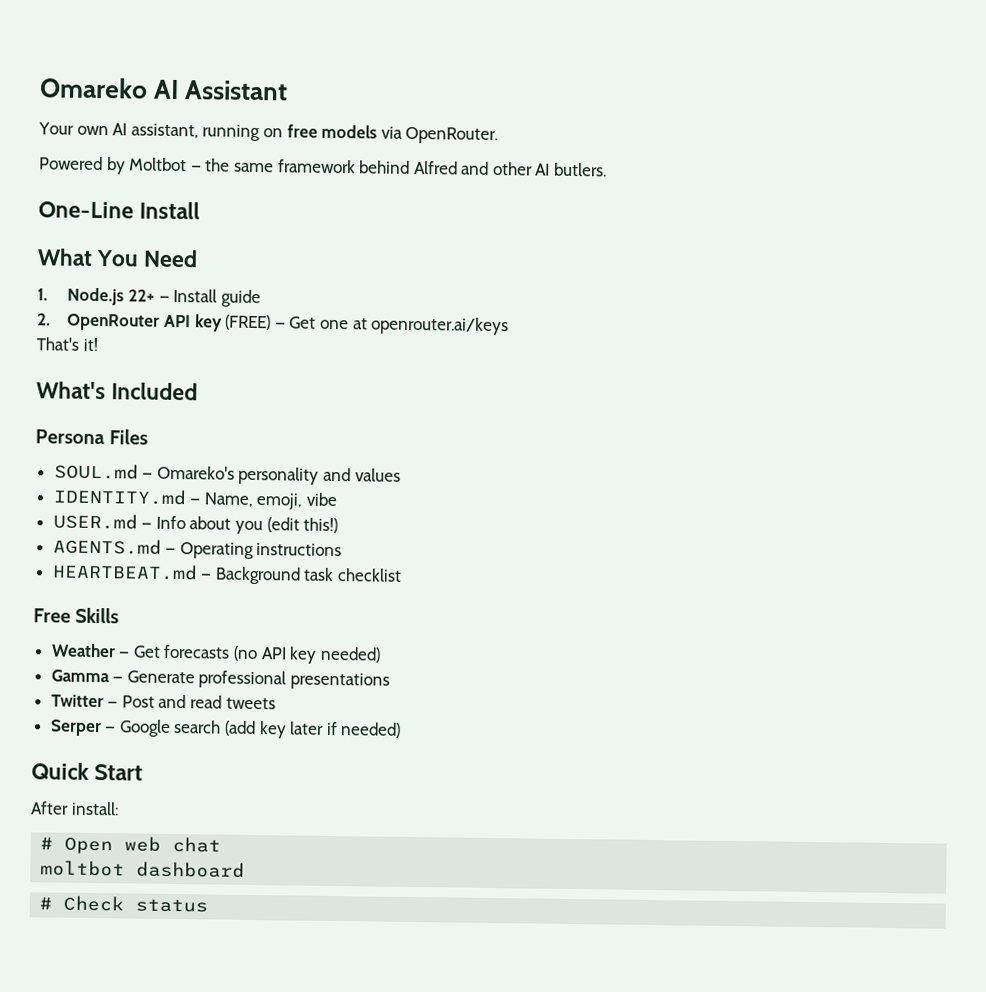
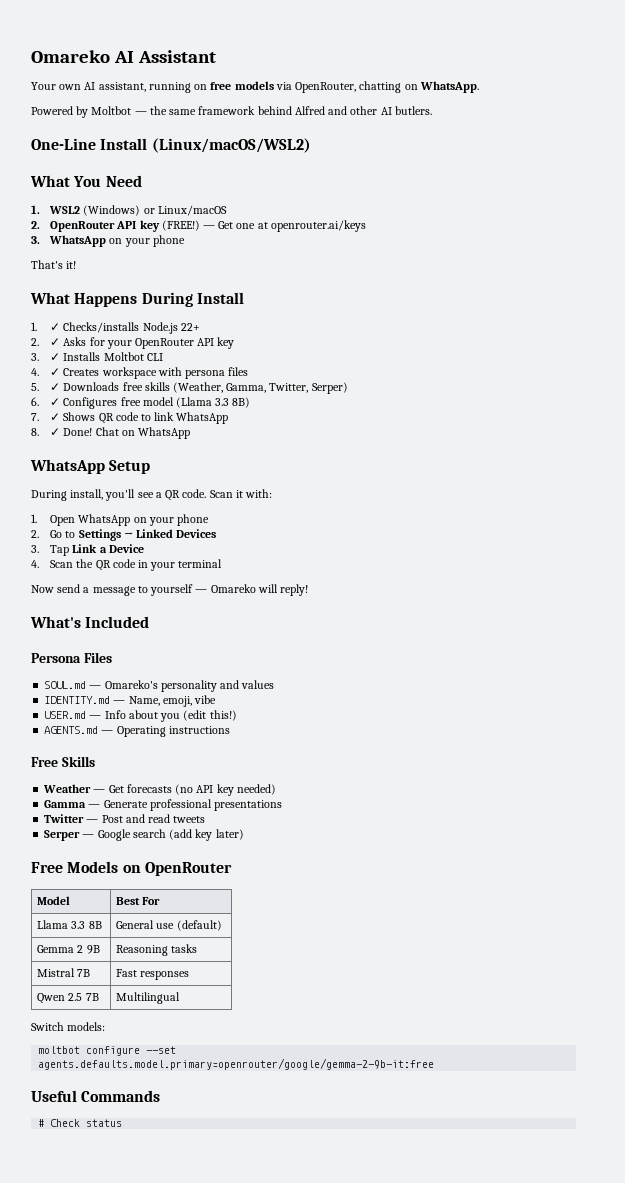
[405,126,499,145] OpenRouter. -> [295,81,479,93] OpenRouter, chatting on WhatsApp.
(201, 210) none -> [151,138,311,153] (Linux/macOS/WSL2)
[67,287,261,308] Node.js 22+ — Install guide -> [49,205,227,216] WSL2 (Windows) or Linux/macOS
[225,314,272,331] (FREE) -> [161,220,200,231] (FREE!)
[36,337,98,352] That's it! -> [31,235,185,247] [31,260,77,269] [30,292,244,307] [31,322,200,334] [31,337,235,349] [31,352,163,361] [31,367,249,379] [31,382,348,394] [31,397,251,409] [31,412,229,424] [31,427,190,439] [30,459,151,474] [31,489,273,501] [31,514,209,526] [31,529,217,541] [31,544,144,556] [31,559,223,571] [31,584,309,596] 3. WhatsApp on your phone // That's it! // What Happens During Install // 1. ✓ Checks/installs Node.js 22+ // 2. ✓ Asks for your OpenRouter API key // 3. ✓ Installs Moltbot CLI // 4. ✓ Creates workspace with persona files // 5. ✓ Downloads free skills (Weather, Gamma, Twitter, Serper) // 6. ✓ Configures free model (Llama 3.3 8B) // 7. ✓ Shows QR code to link WhatsApp // 8. ✓ Done! Chat on WhatsApp // WhatsApp Setup // During install, you'll see a QR code. Scan it with: // 1. Open WhatsApp on your phone // 2. Go to Settings → Linked Devices // 3. Tap Link a Device // 4. Scan the QR code in your terminal // Now send a message to yourself — Omareko will reply!
[51,563,403,585] // HEARTBEAT.md — Background task checklist -> (230, 730) none
[289,721,402,738] [31,762,144,781] [30,801,119,816] [40,836,222,855] [40,860,246,878] later if needed) // Quick Start // After install: // # Open web chat // moltbot dashboard -> [215,829,244,840] [31,861,232,876] [37,896,71,905] [116,897,161,905] [37,920,102,929] [116,920,222,931] [37,945,100,954] [116,944,198,956] [37,968,91,977] [116,969,190,980] [37,993,99,1004] [116,992,181,1004] [31,1022,106,1031] [38,1046,177,1056] [38,1058,435,1070] [31,1090,161,1102] later) // Free Models on OpenRouter // Model | Best For // Llama 3.3 8B | General use (default) // Gemma 2 9B | Reasoning tasks // Mistral 7B | Fast responses // Qwen 2.5 7B | Multilingual // Switch models: // moltbot configure --set agents.defaults.model.primary=openrouter/google/gemma-2-9b-it:free // Useful Commands

